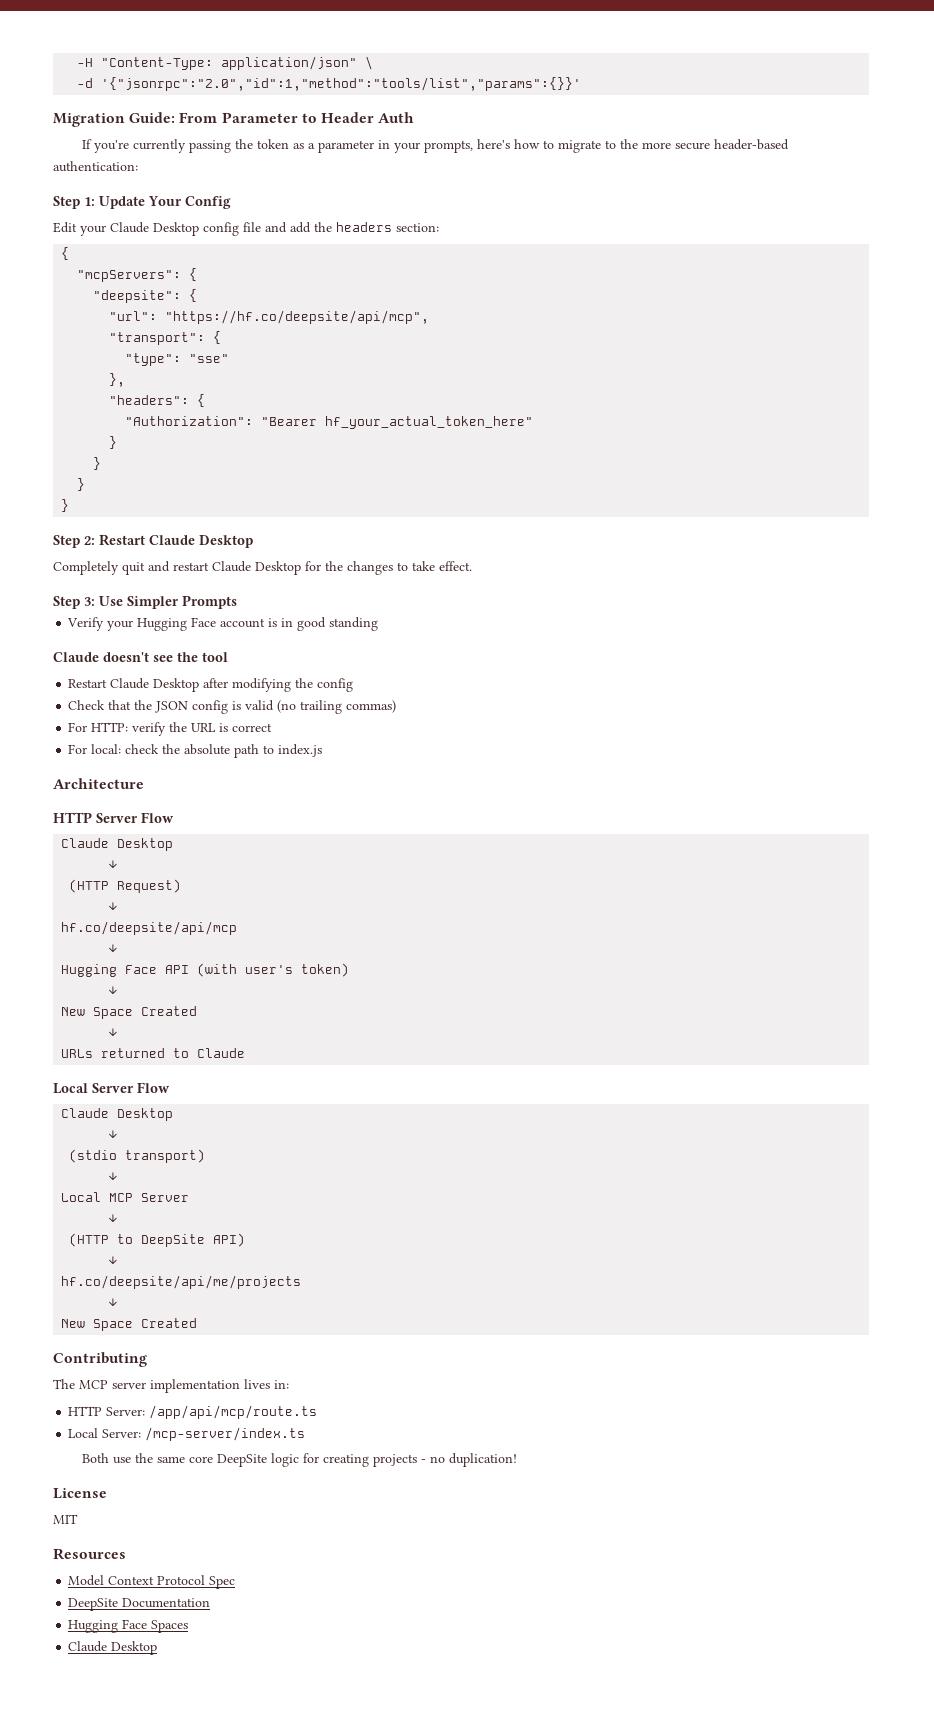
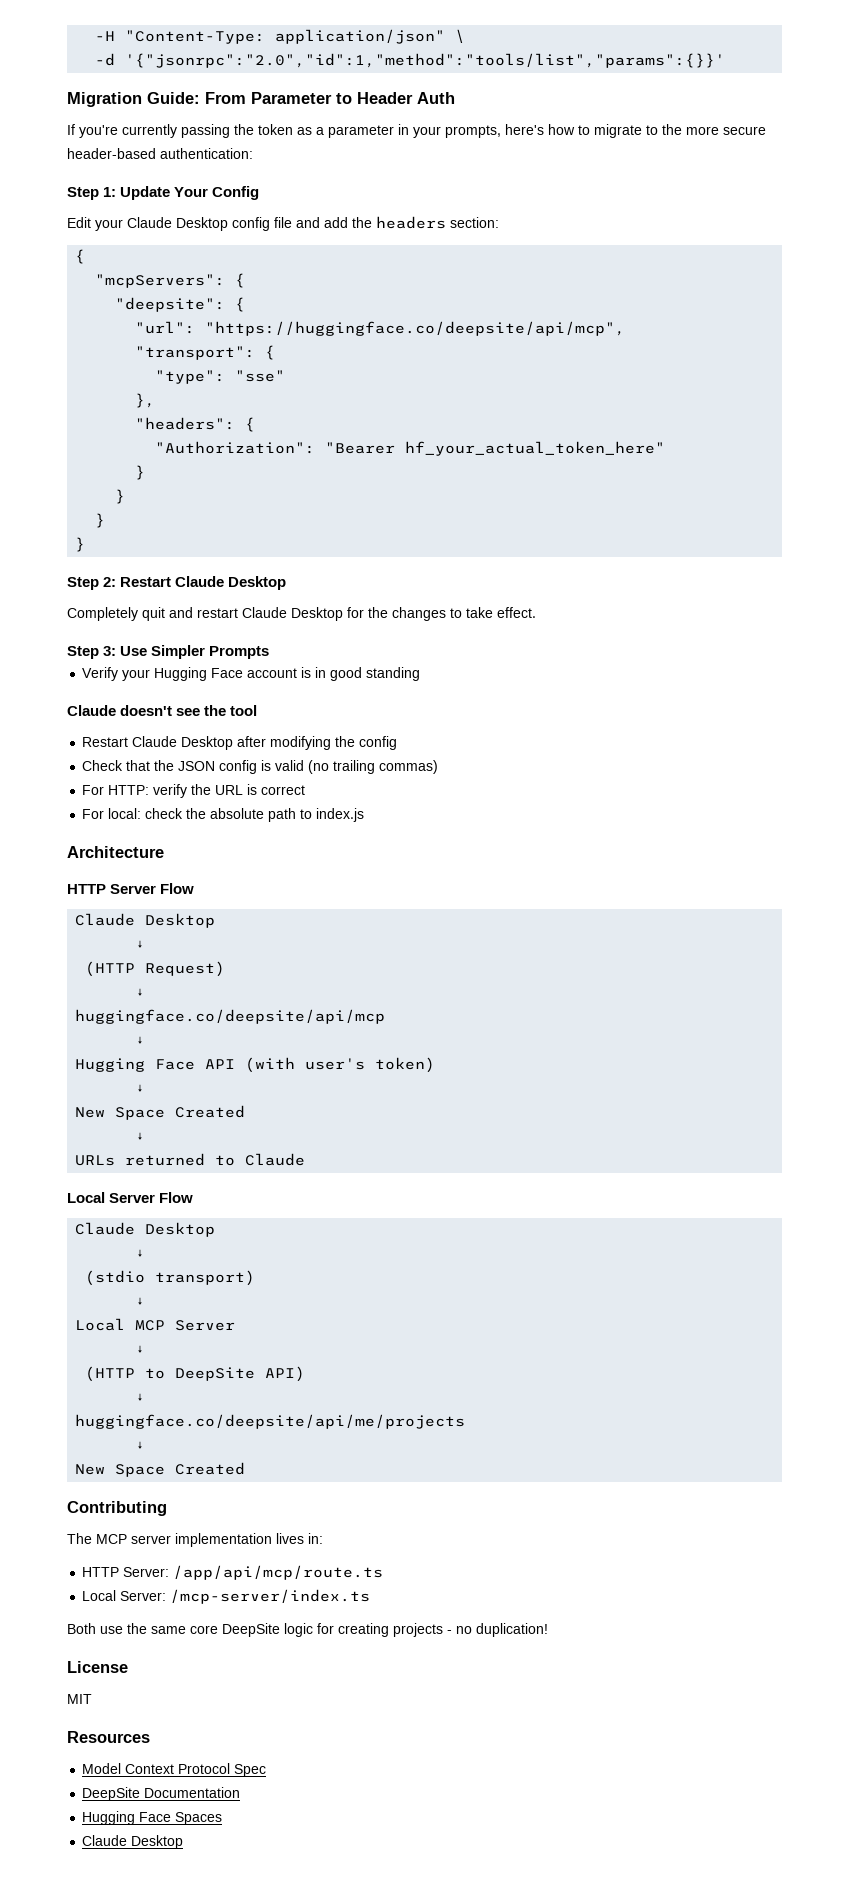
[165,310,430,324] "https://hf.co/deepsite/api/mcp", -> [205,321,626,336] "https://huggingface.co/deepsite/api/mcp",
[61,921,238,935] hf.co/deepsite/api/mcp -> [75,1009,386,1024] huggingface.co/deepsite/api/mcp
[61,1275,302,1289] hf.co/deepsite/api/me/projects -> [75,1414,466,1429] huggingface.co/deepsite/api/me/projects

